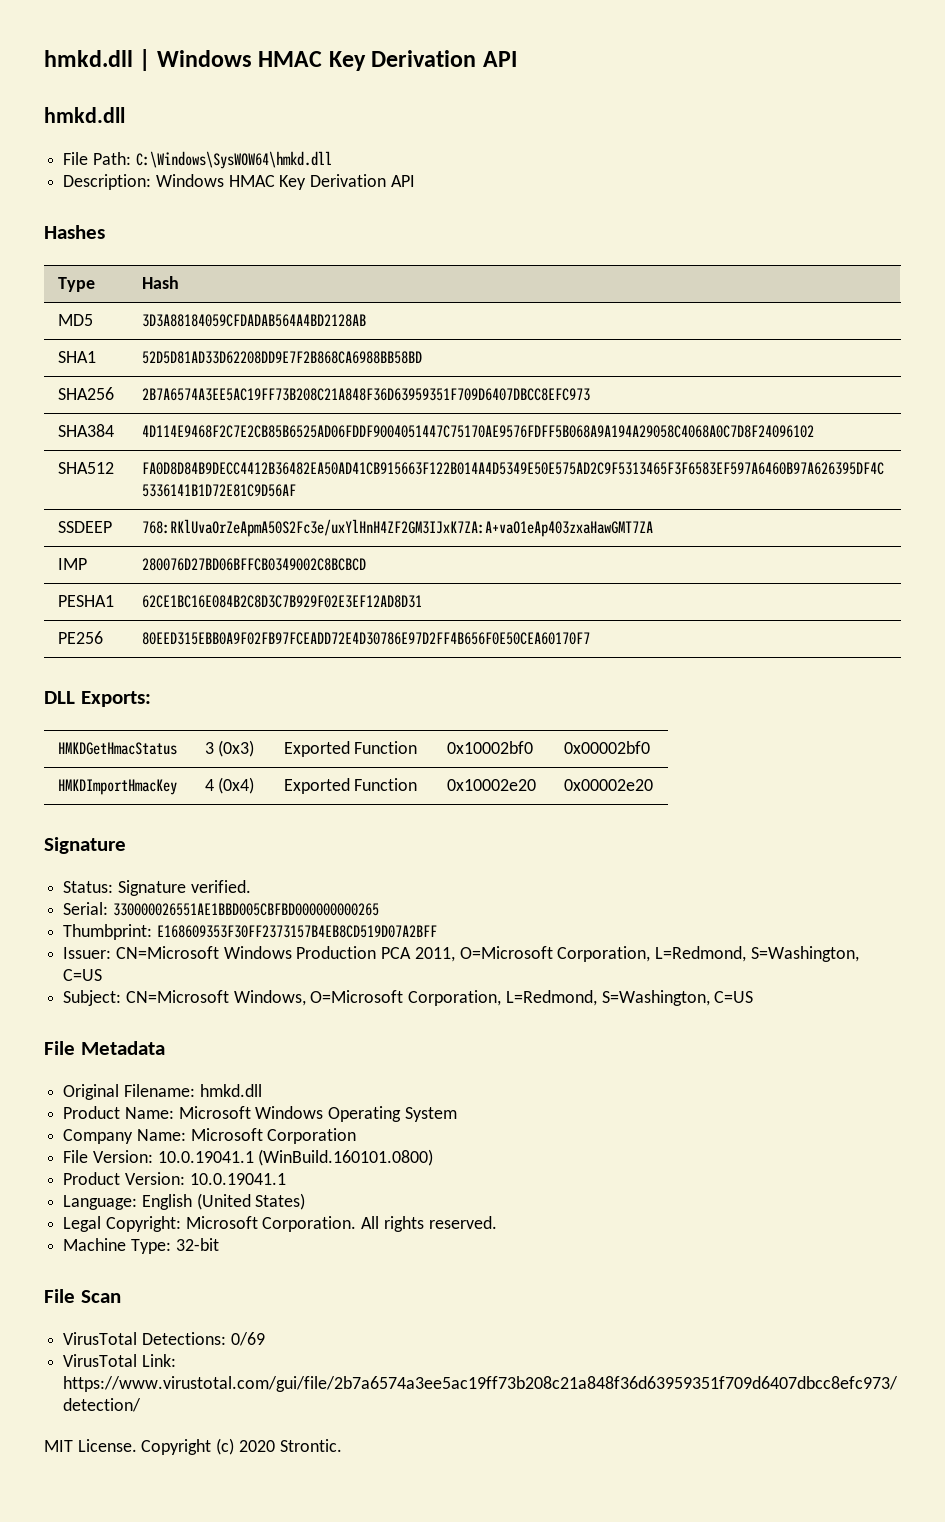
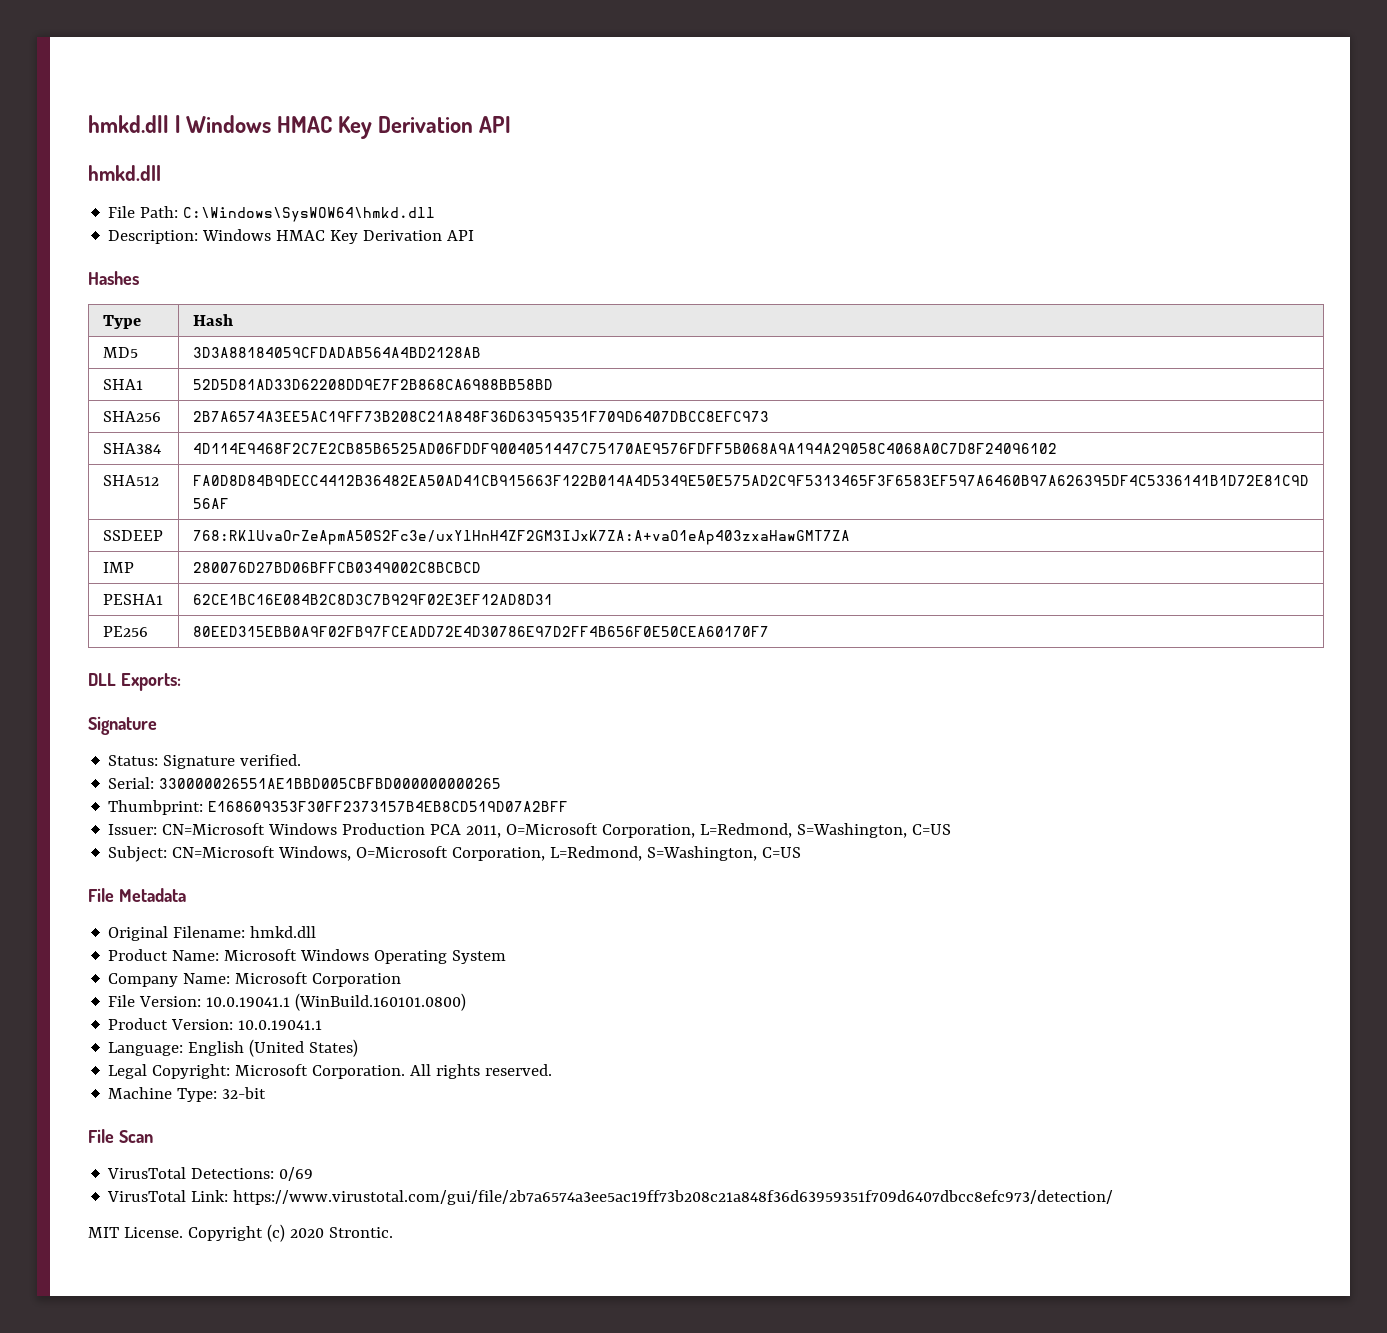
[57,742,177,755] [204,740,255,757] [283,741,418,757] [446,741,533,754] [563,741,650,754] [57,779,177,795] [204,777,255,794] [283,778,418,794] [446,779,536,791] [563,779,653,791] // HMKDGetHmacStatus | 3 (0x3) | Exported Function | 0x10002bf0 | 0x00002bf0 // HMKDImportHmacKey | 4 (0x4) | Exported Function | 0x10002e20 | 0x00002e20 -> (181, 682) none

